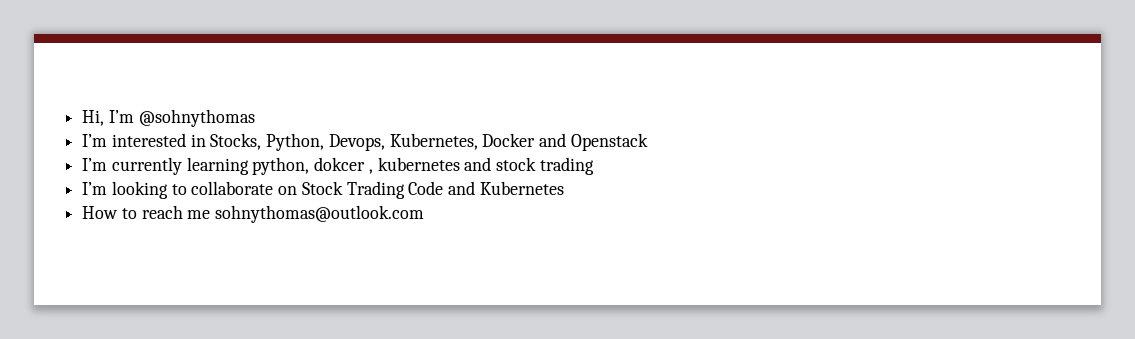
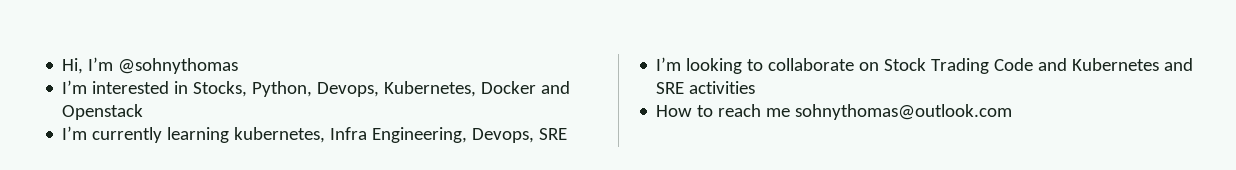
[252,157,594,175] python, dokcer , kubernetes and stock trading -> [234,127,568,143] kubernetes, Infra Engineering, Devops, SRE
(564, 188) none -> [1164,58,1194,71] [656,81,756,94] and SRE activities

